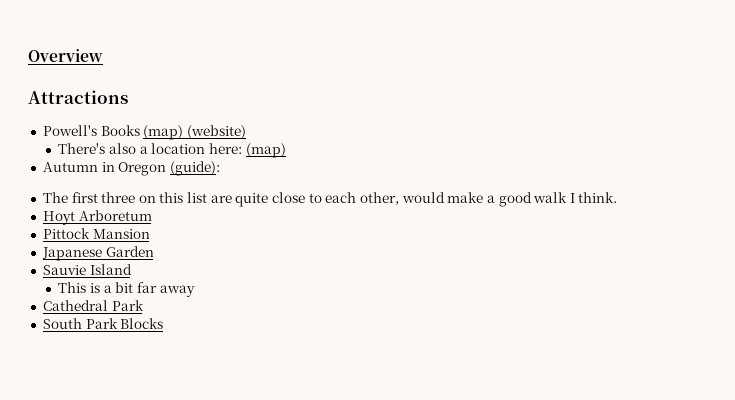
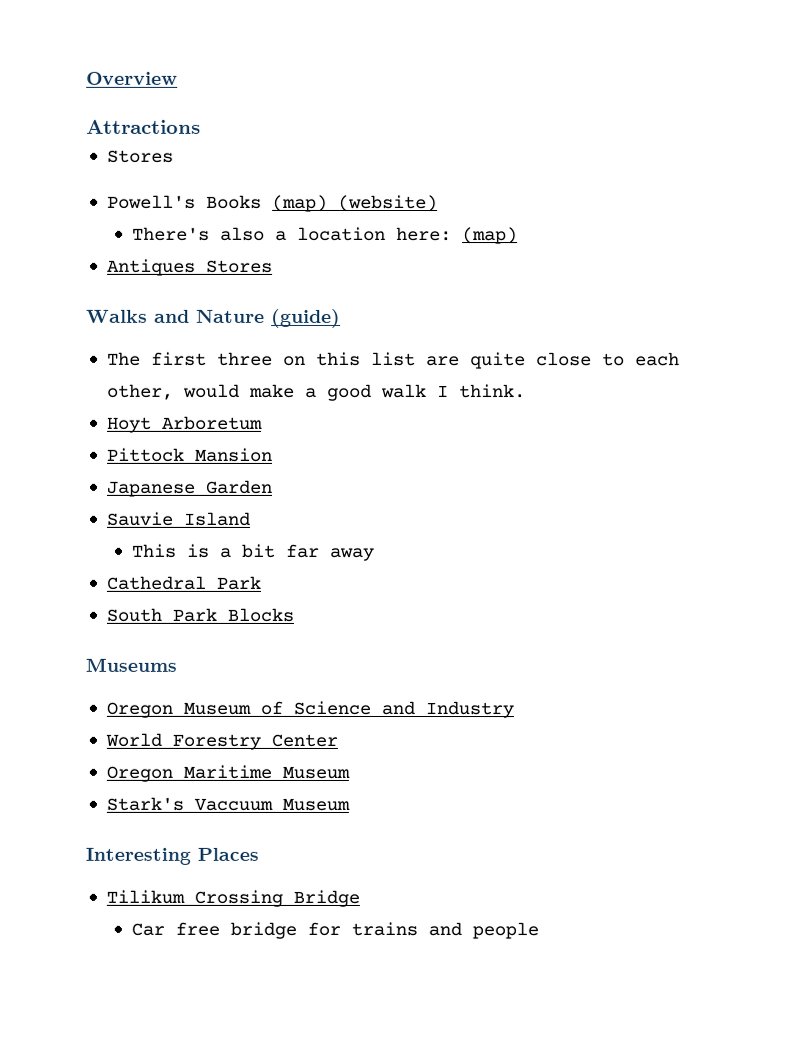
(128, 97) none -> [106,149,174,163] // Stores
[42,161,220,176] Autumn in Oregon (guide): -> [106,258,273,276] [86,308,341,328] Antiques Stores // Walks and Nature (guide)
(164, 323) none -> [85,657,177,672] [105,700,514,719] [104,732,338,750] [105,764,350,782] [105,796,350,811] [85,847,259,865] [105,889,360,907] [131,921,540,940] // Museums // Oregon Museum of Science and Industry // World Forestry Center // Oregon Maritime Museum // Stark's Vaccuum Museum // Interesting Places // Tilikum Crossing Bridge // Car free bridge for trains and people

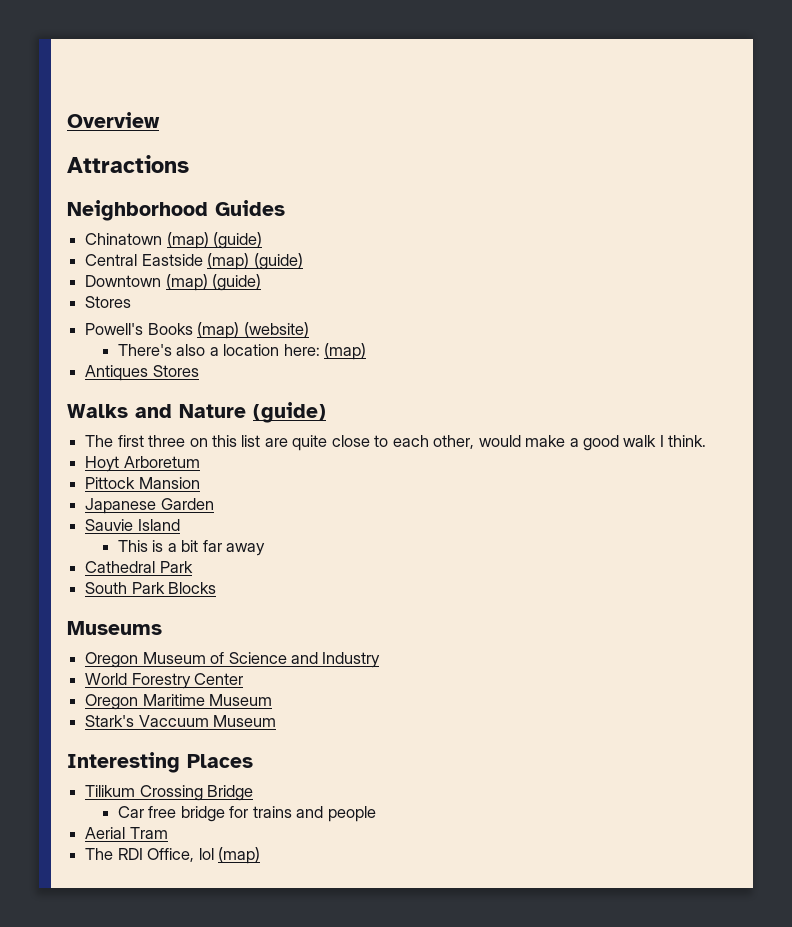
(201, 126) none -> [67,200,285,221] [85,232,263,249] [85,253,303,270] [85,274,262,291] // Neighborhood Guides // Chinatown (map) (guide) // Central Eastside (map) (guide) // Downtown (map) (guide)
(540, 931) none -> [85,827,168,839] [85,847,260,864] // Aerial Tram // The RDI Office, lol (map)

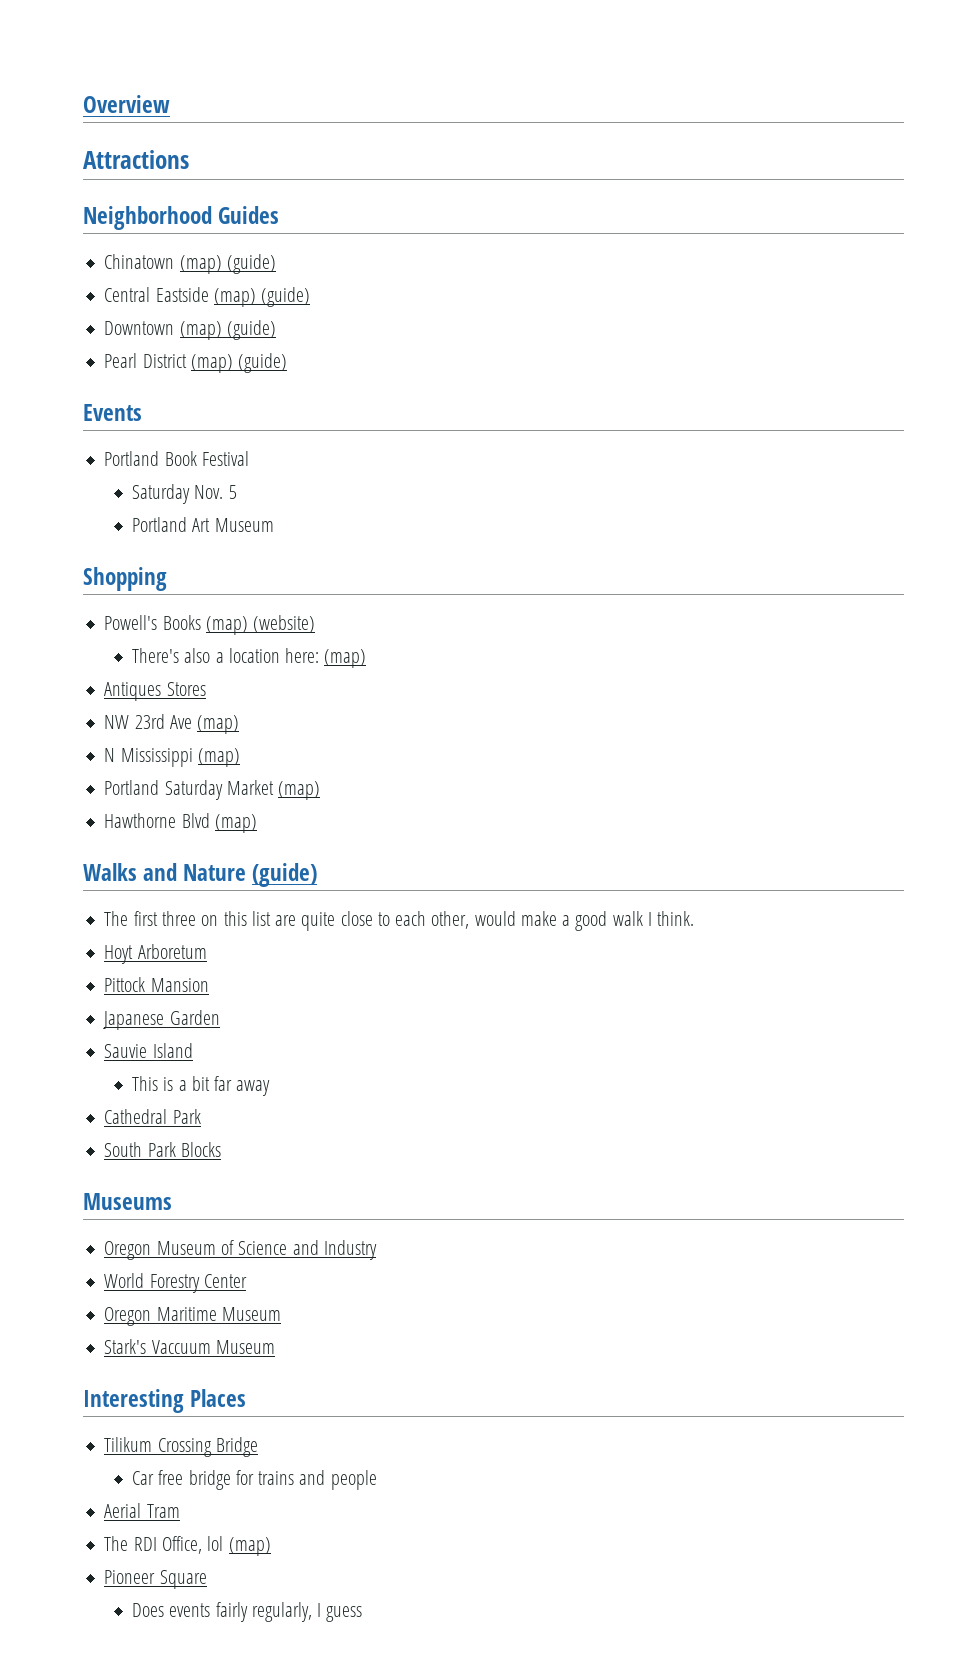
[85,296,132,308] Stores -> [104,353,288,373] [83,404,142,421] [104,451,249,466] [132,484,237,504] [132,517,274,532] [83,567,167,591] Pearl District (map) (guide) // Events // Portland Book Festival // Saturday Nov. 5 // Portland Art Museum // Shopping
(199, 371) none -> [104,714,240,734] [104,748,240,767] [104,780,321,800] [104,813,257,833] // NW 23rd Ave (map) // N Mississippi (map) // Portland Saturday Market (map) // Hawthorne Blvd (map)
(260, 855) none -> [104,1570,207,1589] [132,1602,363,1622] // Pioneer Square // Does events fairly regularly, I guess

